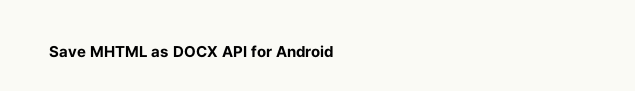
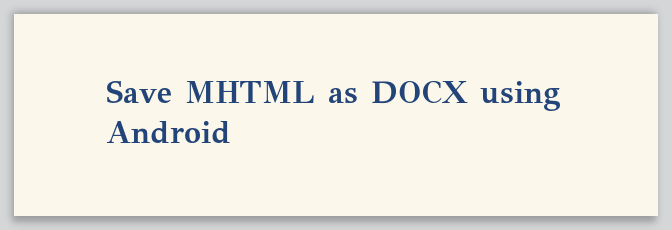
[221,45,272,58] API for -> [479,81,560,111] using

